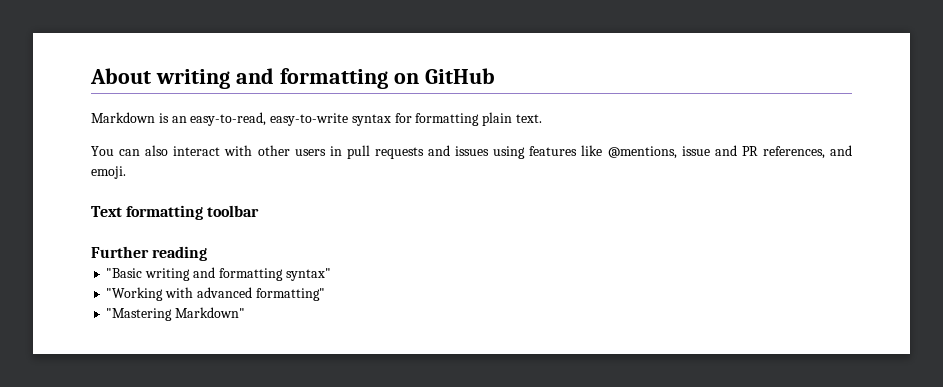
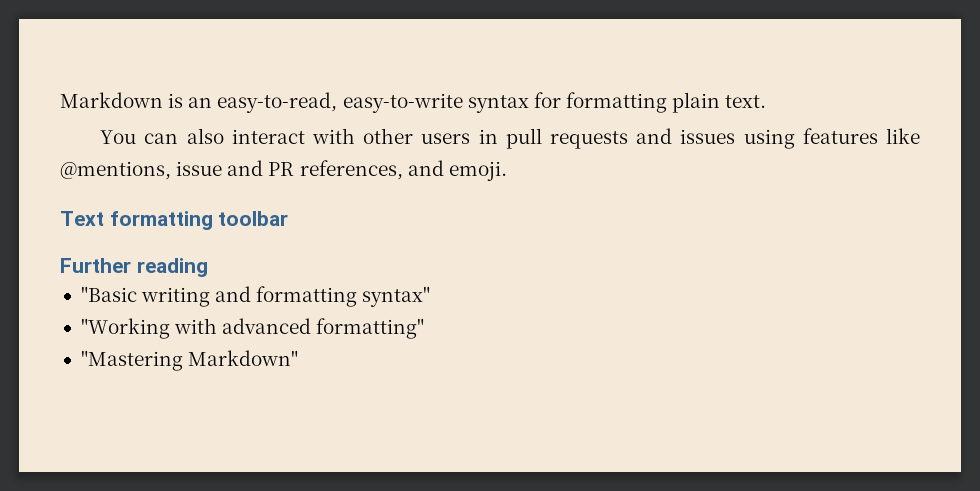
[90,68,495,89] About writing and formatting on GitHub // -> (60, 100) none

